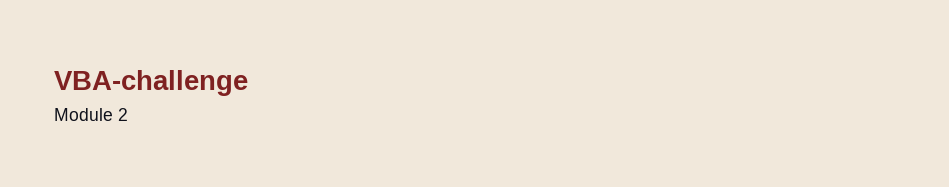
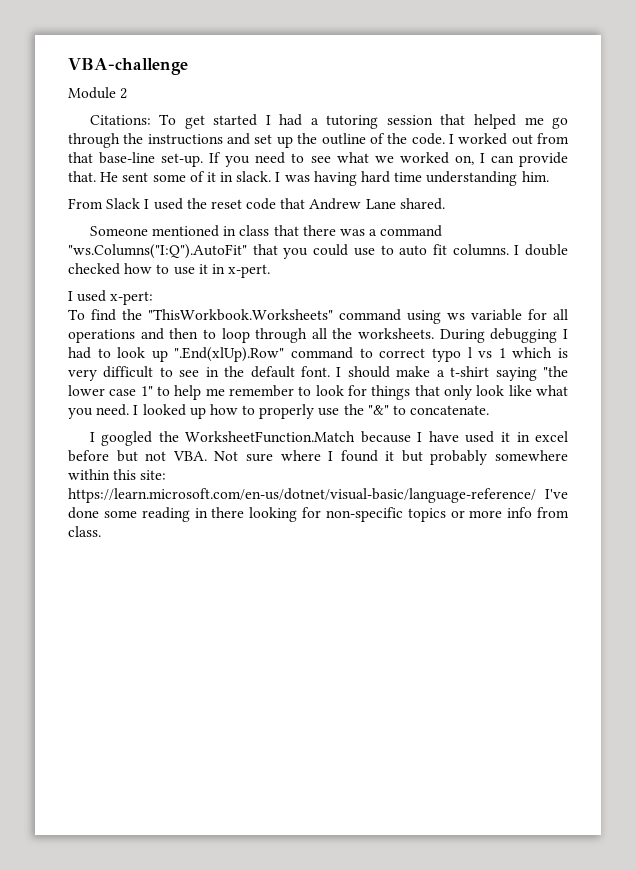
(128, 114) none -> [89,114,568,129] [68,133,569,148] [68,152,568,167] [68,171,549,186] [68,198,445,210] [89,225,443,237] [68,244,568,259] [68,263,271,278] [68,290,154,305] [68,309,568,324] [68,328,568,343] [68,347,569,362] [68,366,568,381] [68,385,568,400] [68,404,490,419] [89,431,569,446] [68,450,568,465] [68,469,167,480] [68,488,568,503] [68,507,569,522] [68,526,101,537] // Citations: To get started I had a tutoring session that helped me go through the instructions and set up the outline of the code. I worked out from that base-line set-up. If you need to see what we worked on, I can provide that. He sent some of it in slack. I was having hard time understanding him. // From Slack I used the reset code that Andrew Lane shared. // Someone mentioned in class that there was a command "ws.Columns("I:Q").AutoFit" that you could use to auto fit columns. I double checked how to use it in x-pert. // I used x-pert: // To find the "ThisWorkbook.Worksheets" command using ws variable for all operations and then to loop through all the worksheets. During debugging I had to look up ".End(xlUp).Row" command to correct typo l vs 1 which is very difficult to see in the default font. I should make a t-shirt saying "the lower case 1" to help me remember to look for things that only look like what you need. I looked up how to properly use the "&" to concatenate. // I googled the WorksheetFunction.Match because I have used it in excel before but not VBA. Not sure where I found it but probably somewhere within this site: https://learn.microsoft.com/en-us/dotnet/visual-basic/language-reference/ I've done some reading in there looking for non-specific topics or more info from class.

